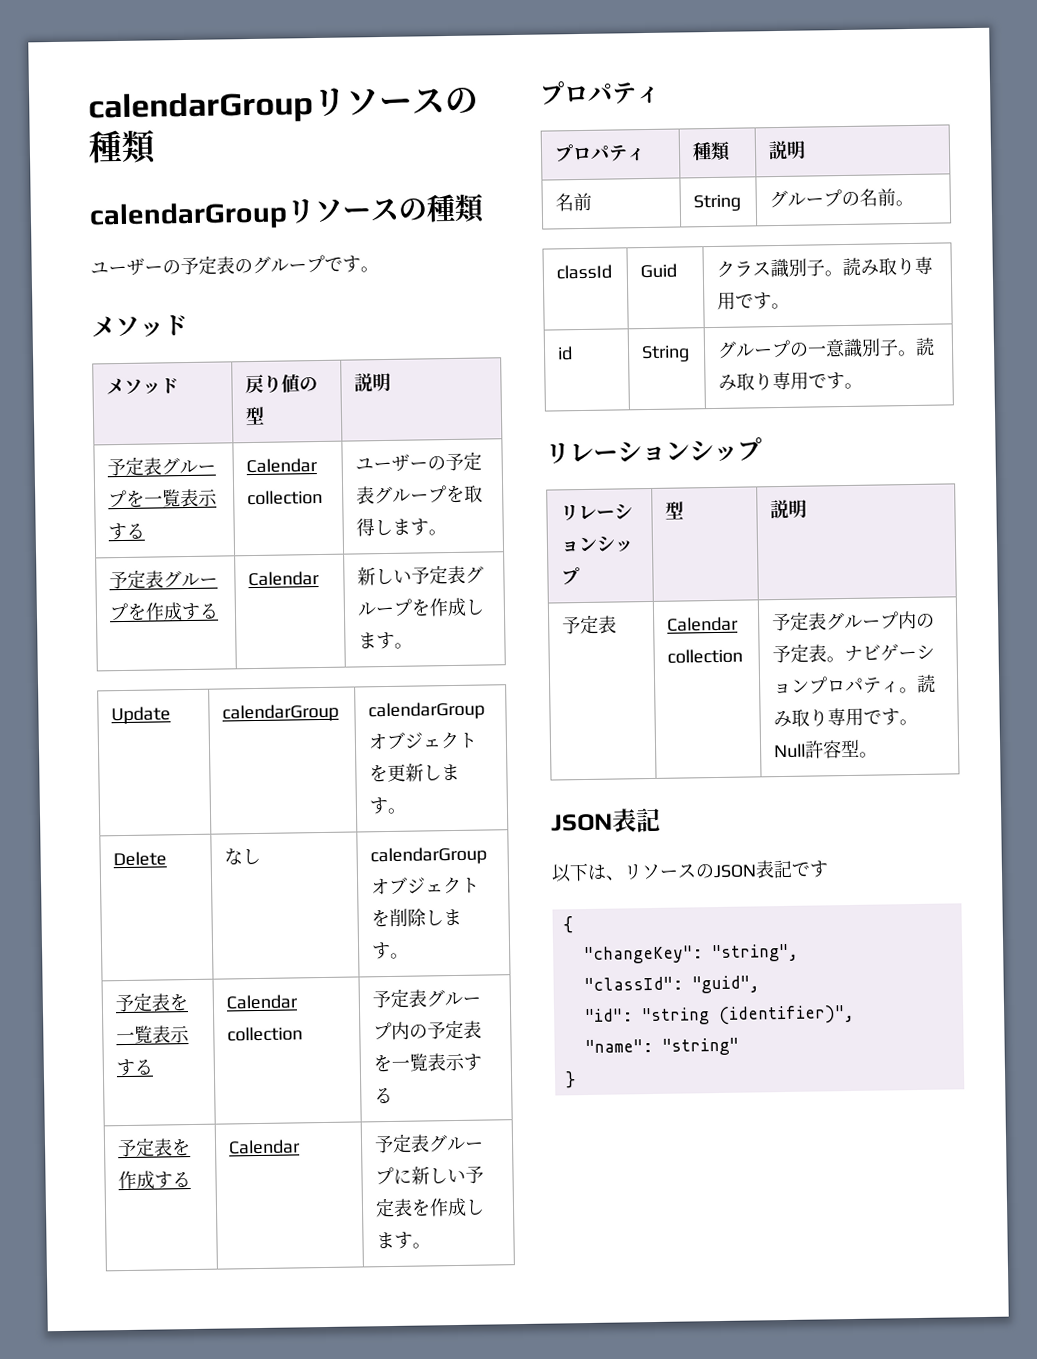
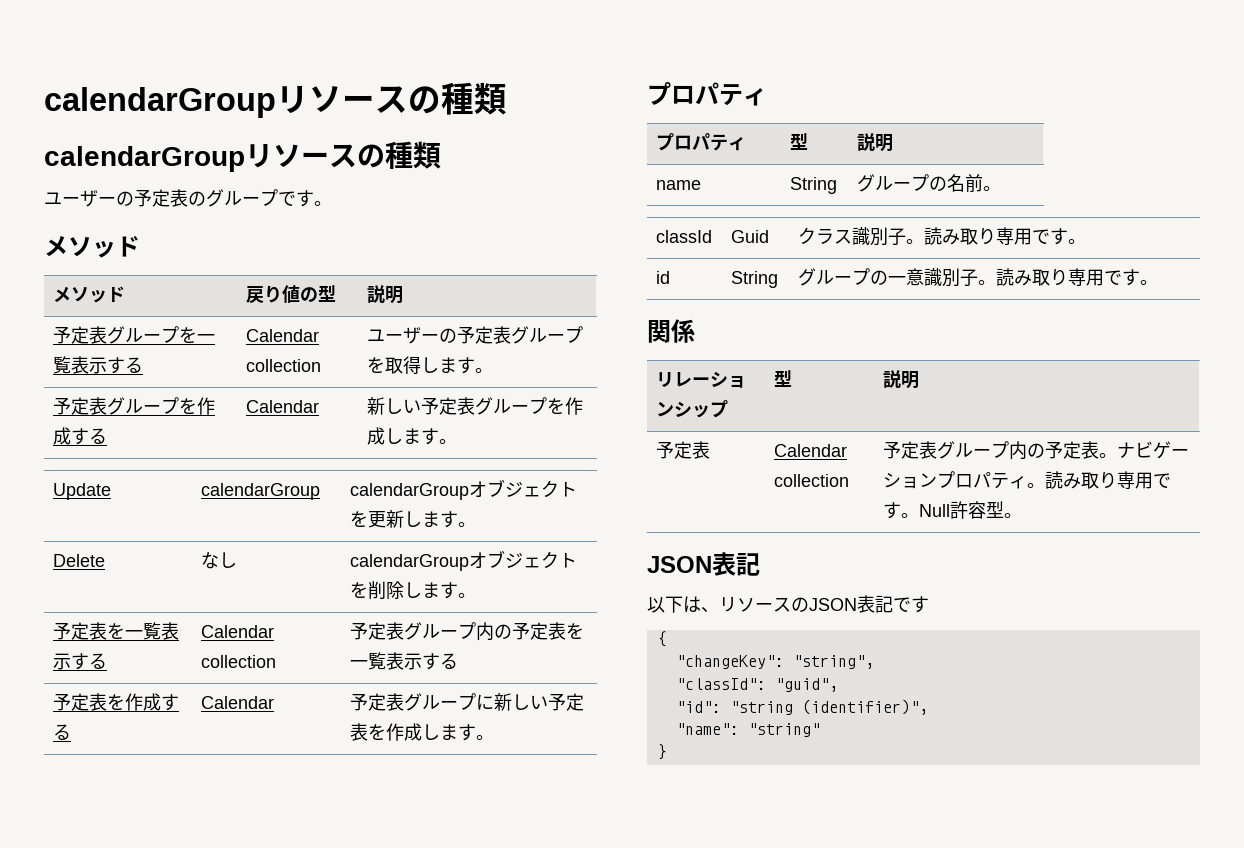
[692,141,732,162] [768,140,807,161] [555,192,593,212] 種類 | 説明 // 名前 -> [790,133,809,150] [857,133,894,152] [656,180,702,190] 型 | 説明 // name
[545,437,762,464] リレーションシップ -> [647,319,695,343] 関係

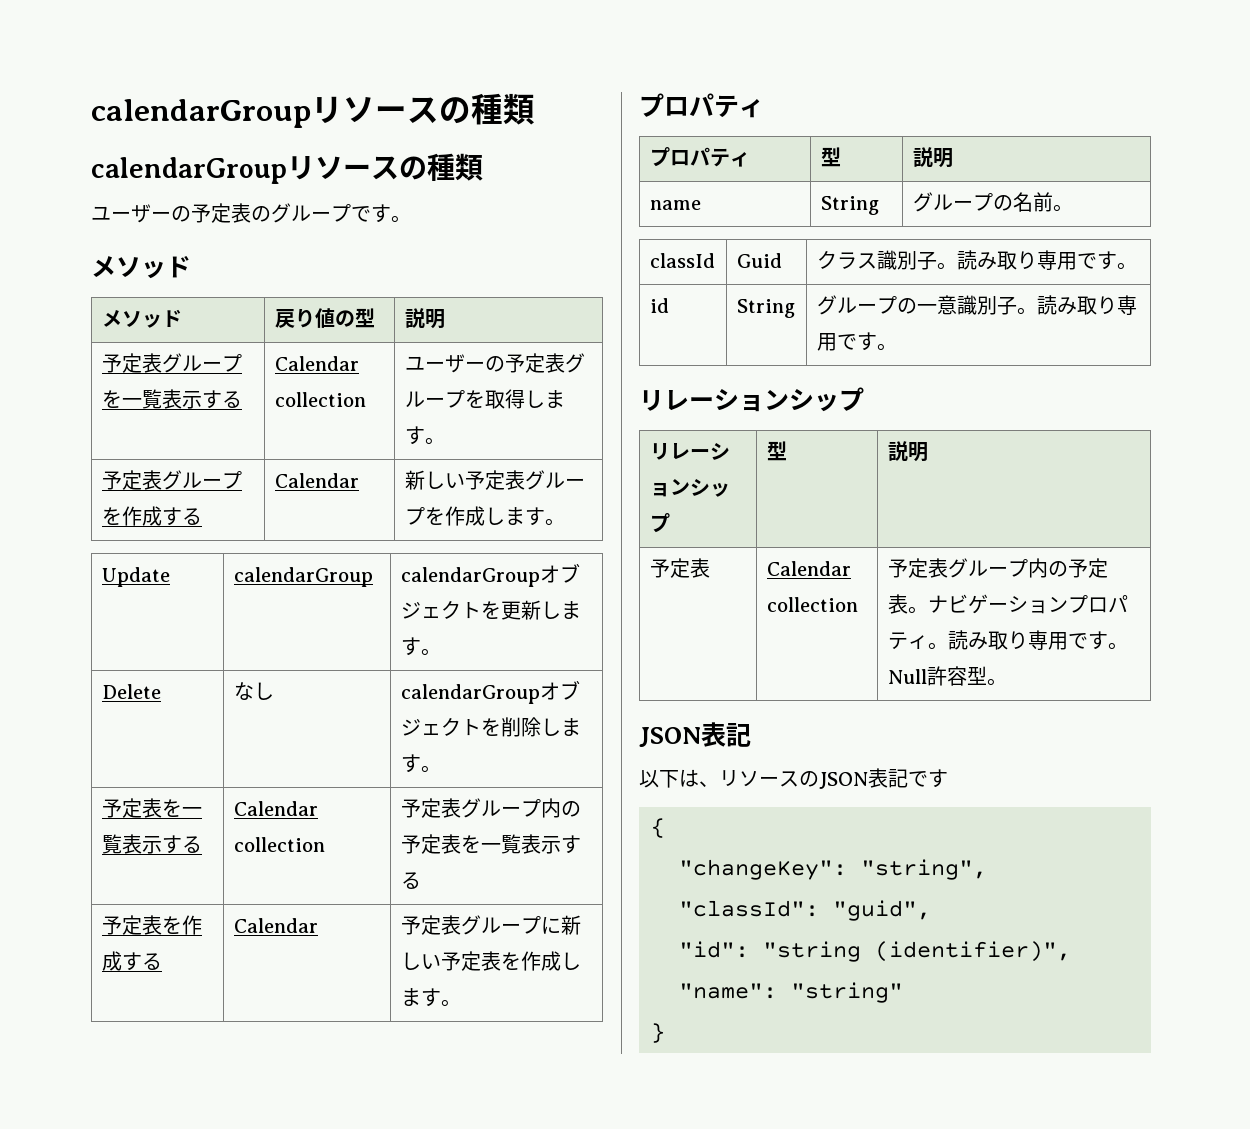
[647,319,695,343] 関係 -> [639,387,864,412] リレーションシップ

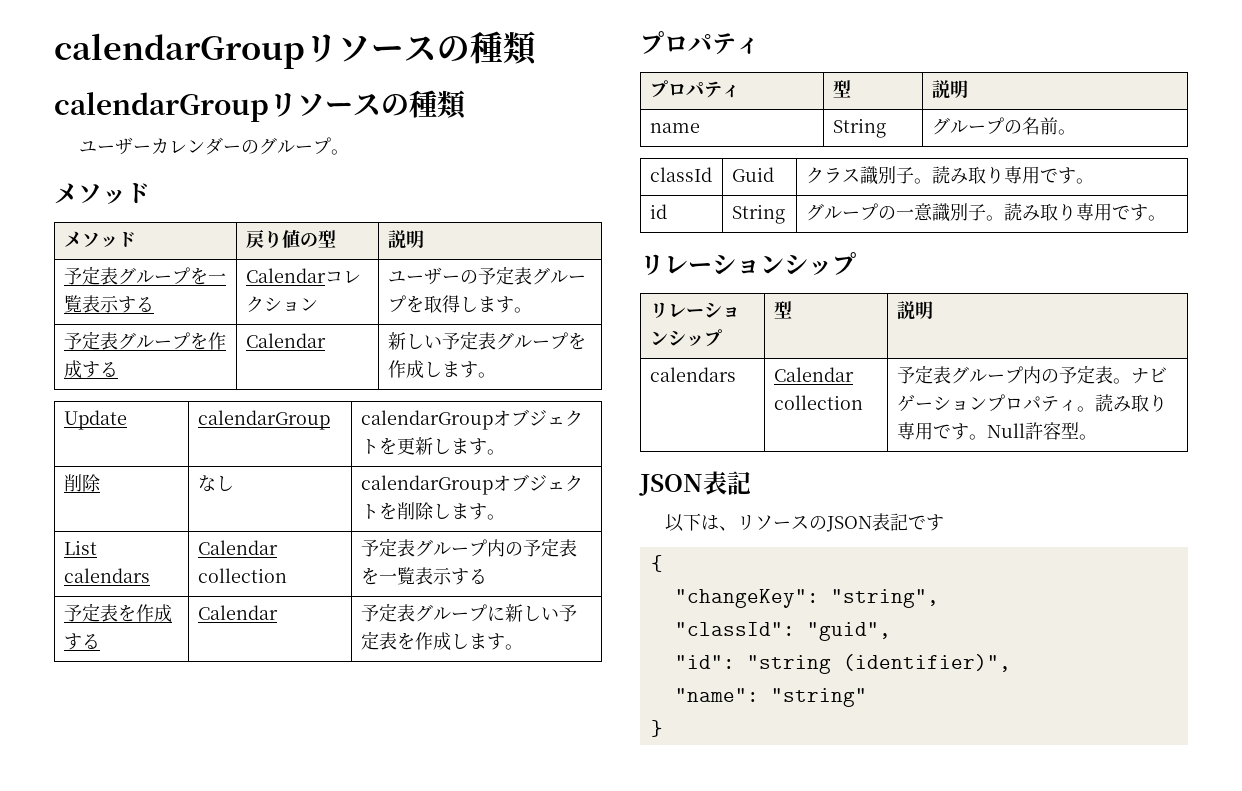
[171,203,251,223] の予定表 -> [151,137,242,155] カレンダー
[351,204,391,223] です -> (332, 146) none
[274,392,366,407] collection -> [324,271,361,283] [245,296,318,313] コレクション
[101,684,161,699] Delete -> [63,474,101,492] 削除
[101,798,202,818] [101,834,202,854] 予定表を一覧表示する -> [63,540,97,555] [63,568,150,583] List calendars
[649,558,710,578] 予定表 -> [649,367,736,382] calendars

